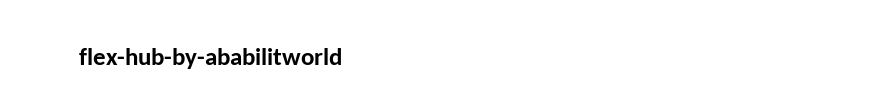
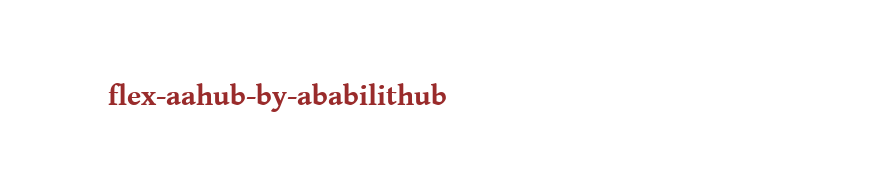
[79,48,342,69] flex-hub-by-ababilitworld -> [108,83,447,112] flex-aahub-by-ababilithub

